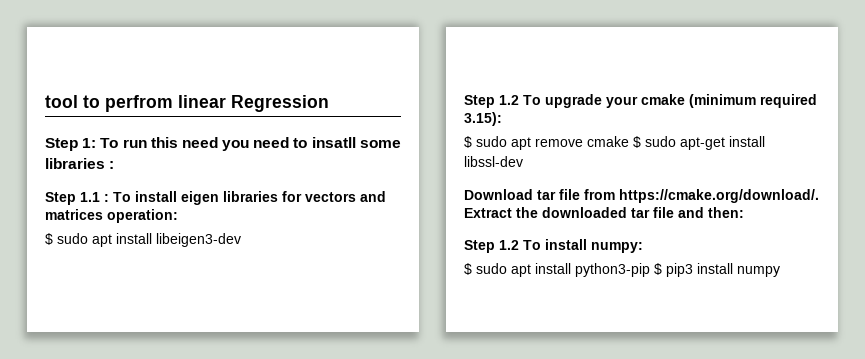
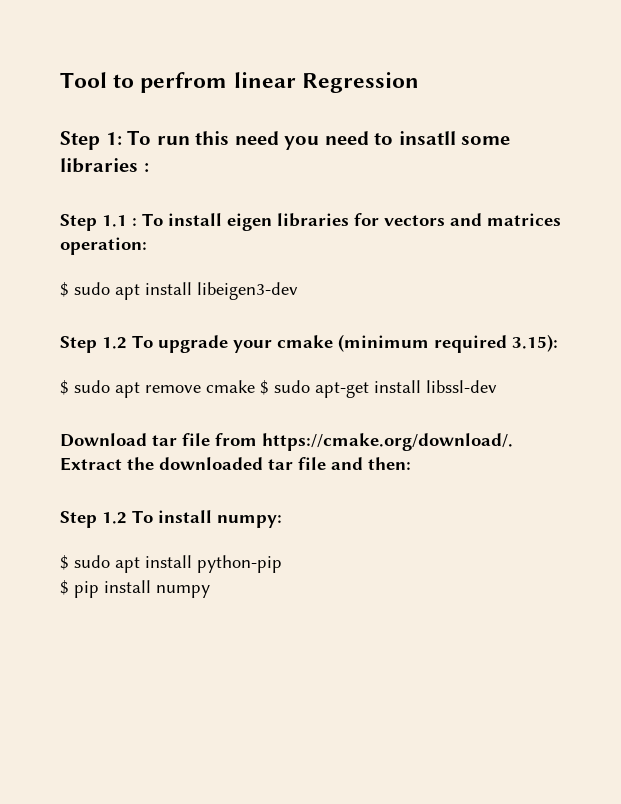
[45,95,78,108] tool -> [60,72,107,88] Tool
[575,263,693,277] python3-pip $ pip3 -> [197,555,282,573] [60,580,99,598] python-pip // $ pip

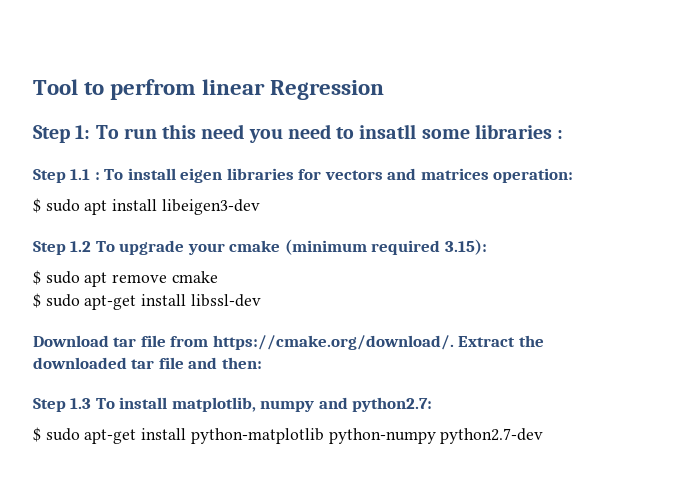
(255, 386) none -> (218, 277) //
[102,510,282,528] [60,555,282,573] [60,580,210,598] 1.2 To install numpy: // $ sudo apt install python-pip // $ pip install numpy -> [70,397,433,412] [33,427,544,444] 1.3 To install matplotlib, numpy and python2.7: // $ sudo apt-get install python-matplotlib python-numpy python2.7-dev

